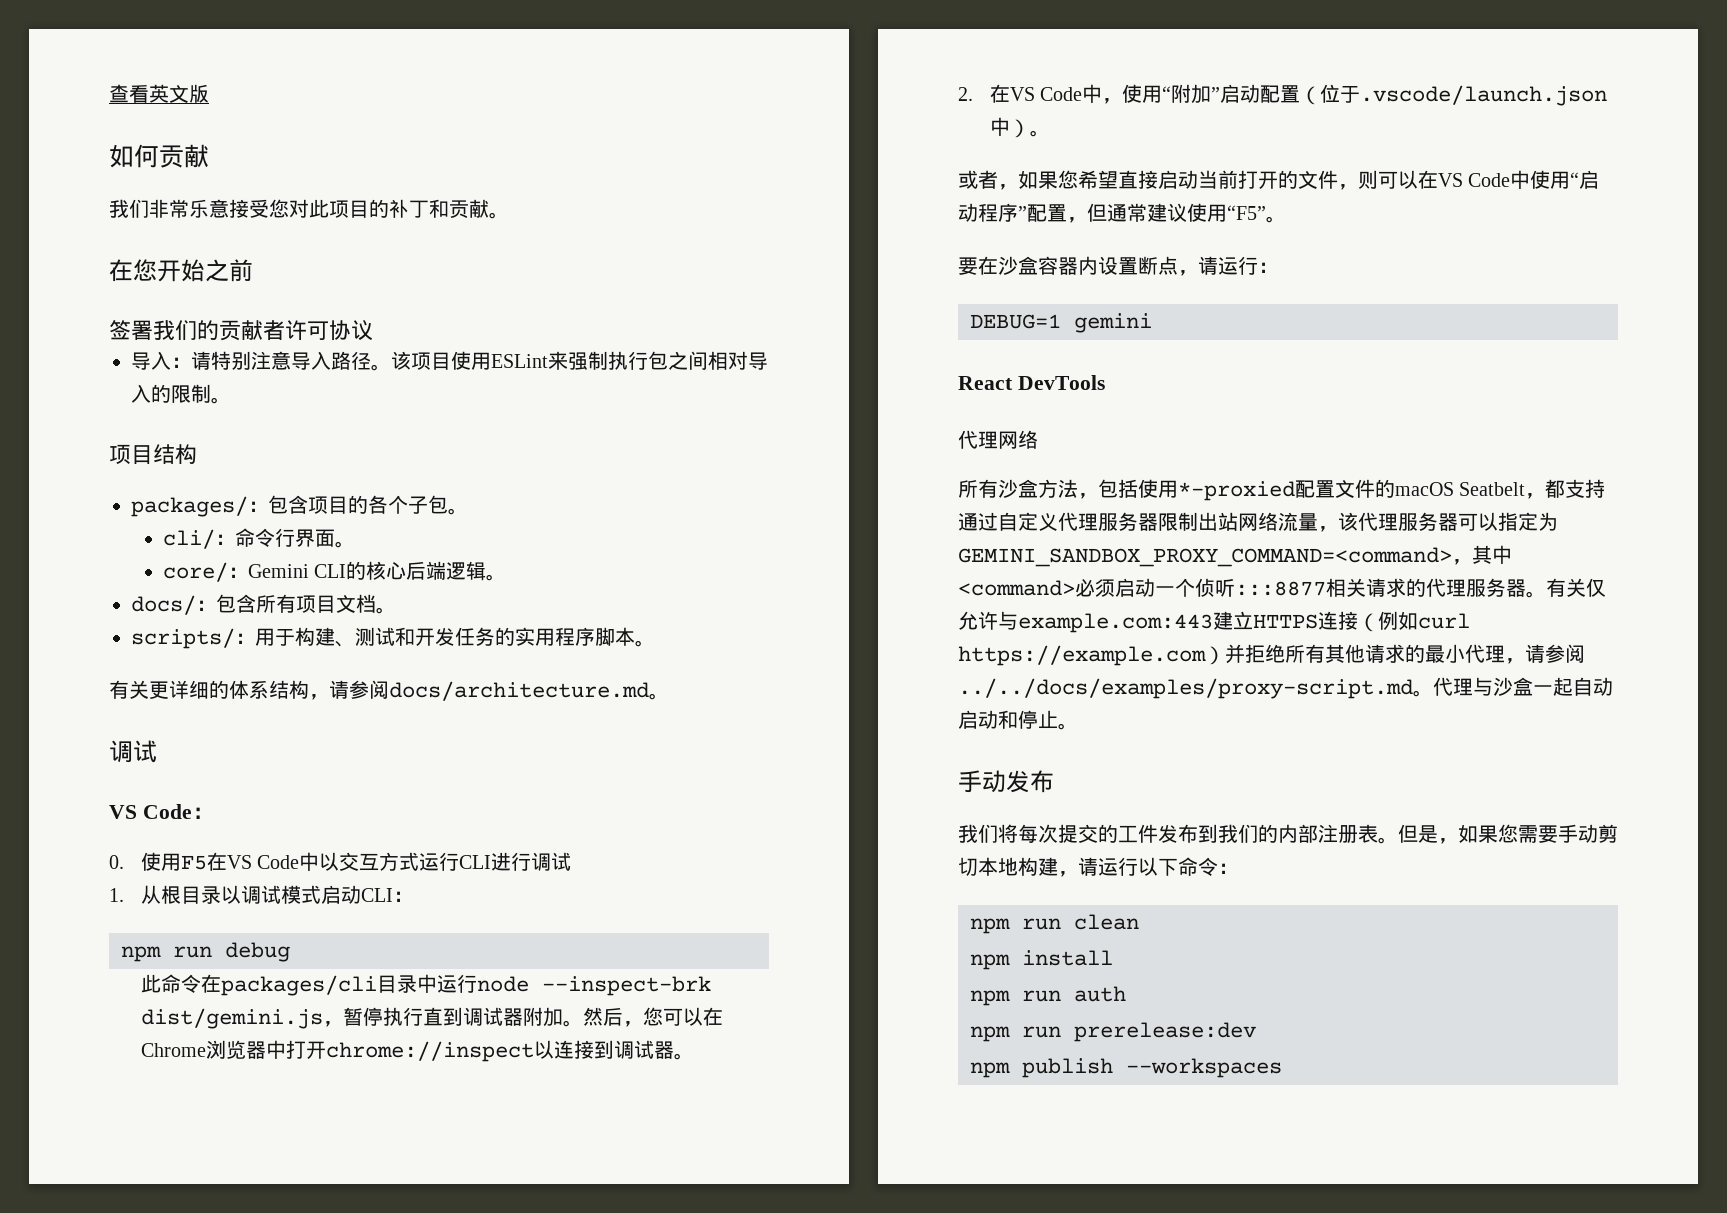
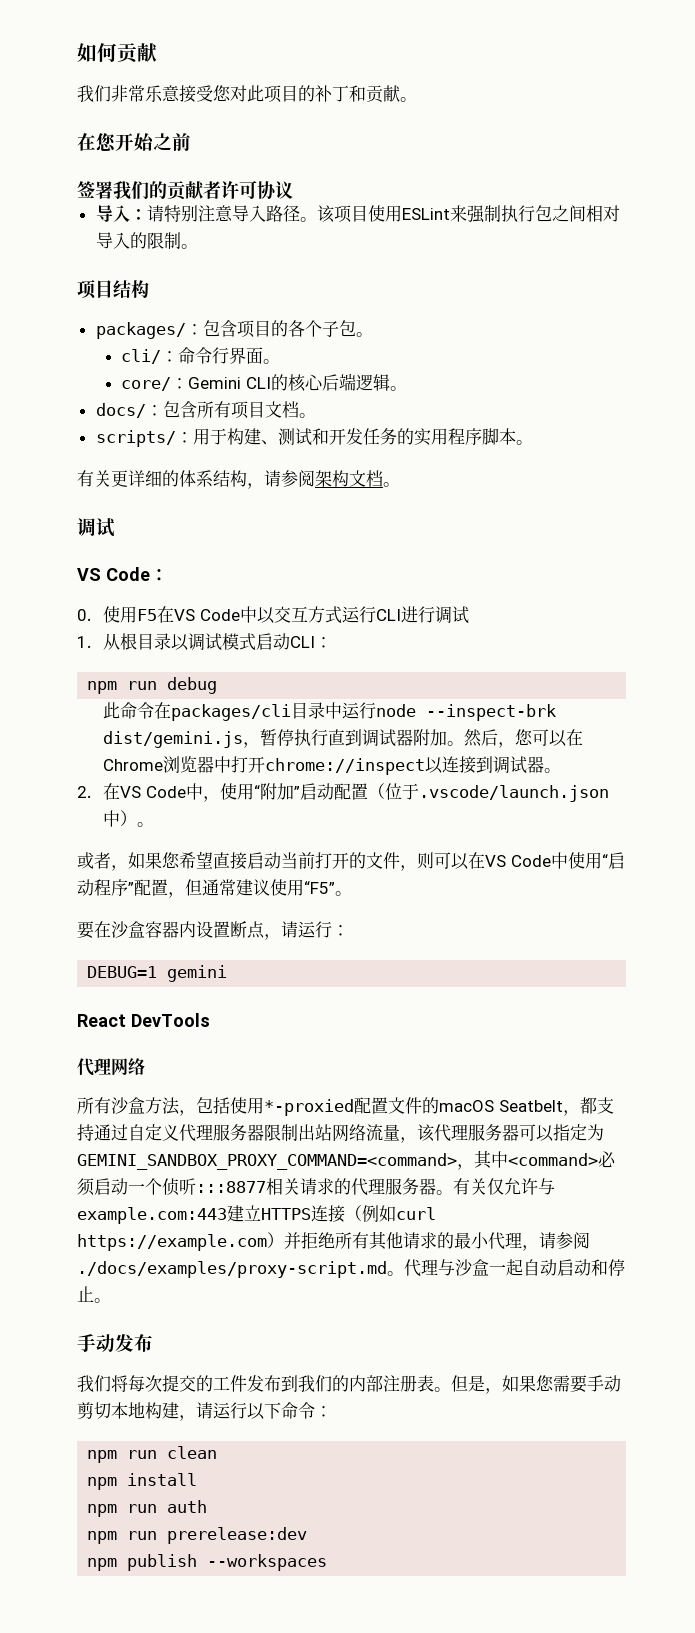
[109,84,209,103] 查看英文版 // -> (77, 52) none
[389,681,649,701] docs/architecture.md -> [315,470,383,487] 架构文档
[958,678,1413,699] ../../docs/examples/proxy-script.md -> [77,1261,387,1278] ./docs/examples/proxy-script.md

